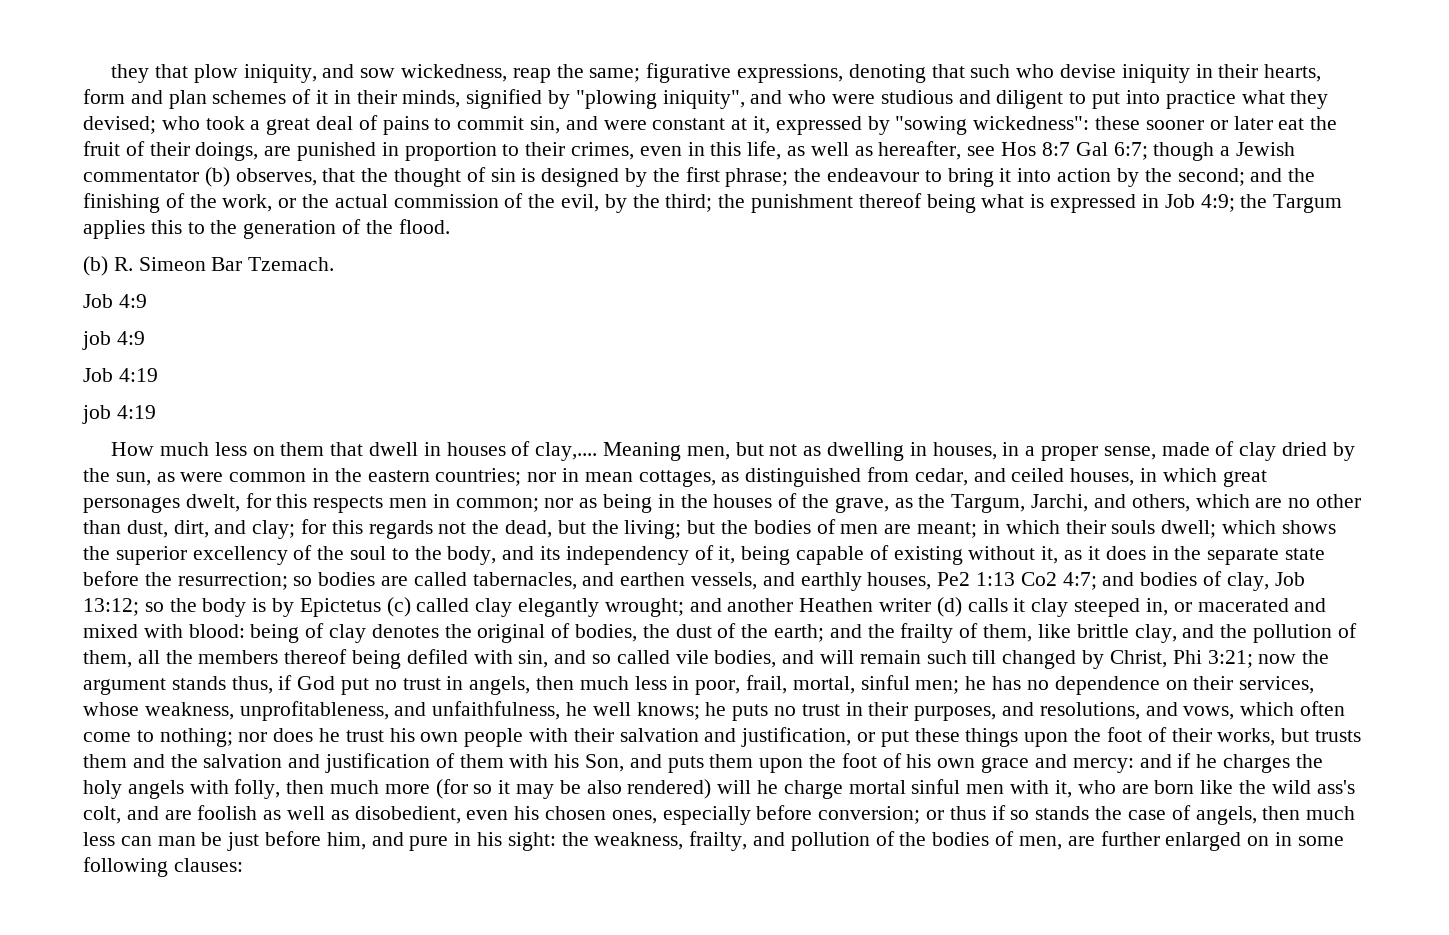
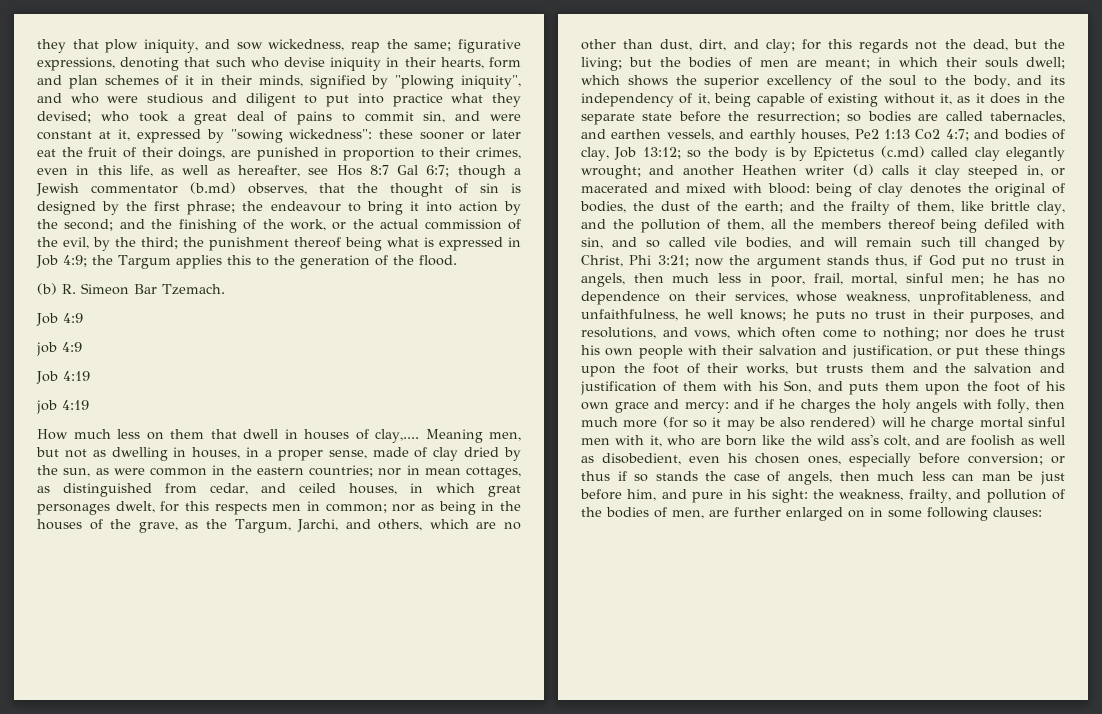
[204,167,230,187] (b) -> [190,182,236,194] (b.md)
[386,597,411,617] (c) -> [880,146,925,158] (c.md)

